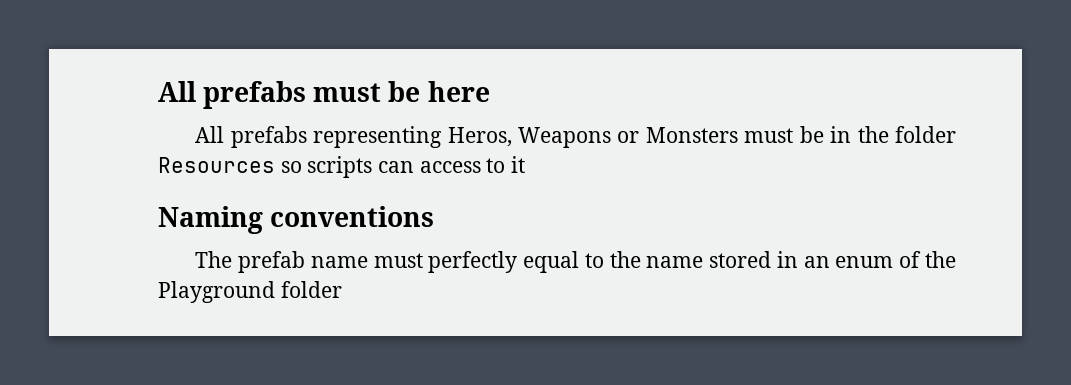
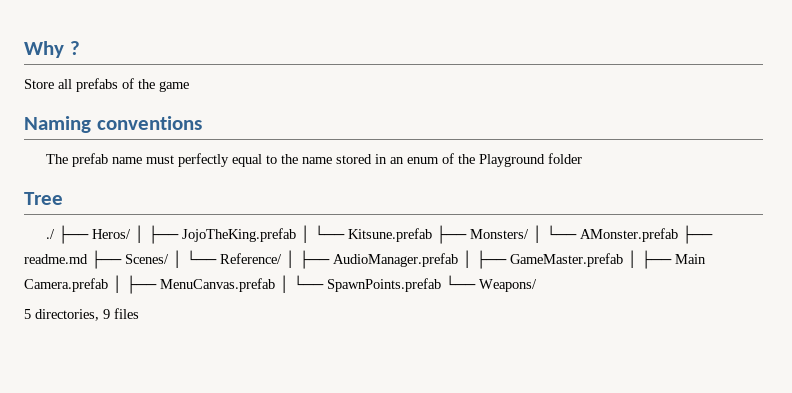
[158,81,490,109] [195,126,957,148] [158,156,526,178] All prefabs must be here // All prefabs representing Heros, Weapons or Monsters must be in the folder Resources so scripts can access to it -> [24,41,80,58] [24,78,189,92] Why ? // Store all prefabs of the game
(342, 289) none -> [24,192,63,205] [45,225,713,244] [24,250,706,269] [24,275,537,294] [24,308,139,321] // Tree // ./ ├── Heros/ │ ├── JojoTheKing.prefab │ └── Kitsune.prefab ├── Monsters/ │ └── AMonster.prefab ├── readme.md ├── Scenes/ │ └── Reference/ │ ├── AudioManager.prefab │ ├── GameMaster.prefab │ ├── Main Camera.prefab │ ├── MenuCanvas.prefab │ └── SpawnPoints.prefab └── Weapons/ // 5 directories, 9 files

